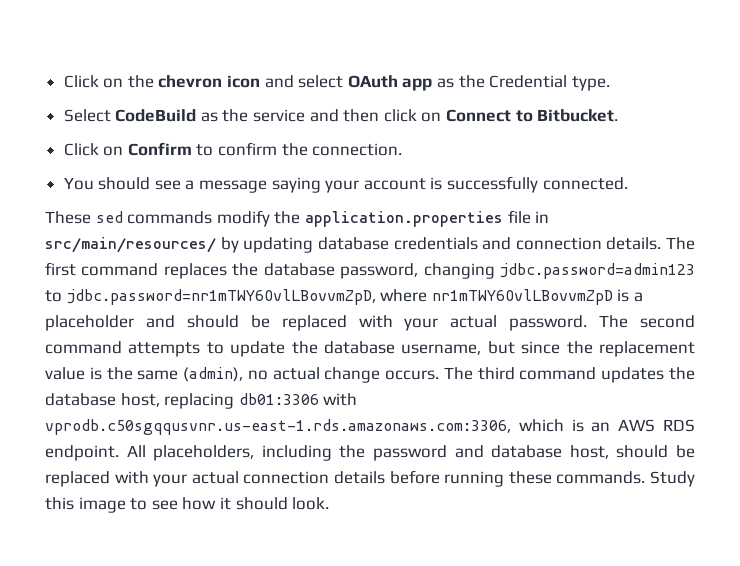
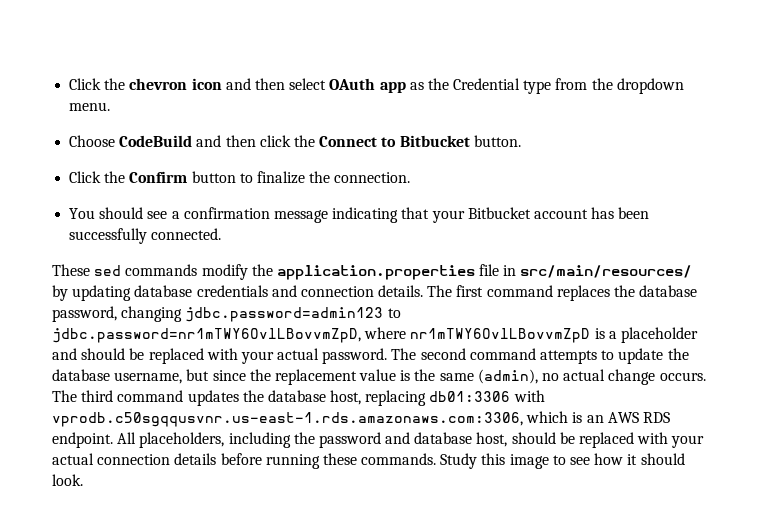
[63,75,124,88] Click on -> [69,78,102,90] Click
(294, 81) none -> [254,78,285,90] then
[571,76,610,91] [63,109,306,122] type. // Select CodeBuild as the service -> [523,78,684,94] [69,102,111,111] [69,135,193,147] type from the dropdown menu. // Choose CodeBuild
[421,112,442,122] on -> [293,135,315,147] the
[537,109,619,122] [63,142,278,156] Bitbucket. // Click on Confirm to confirm -> [399,135,521,147] [69,171,305,184] Bitbucket button. // Click the Confirm button to finalize
[199,177,443,193] message saying your account is -> [183,207,650,223] confirmation message indicating that your Bitbucket account has been

